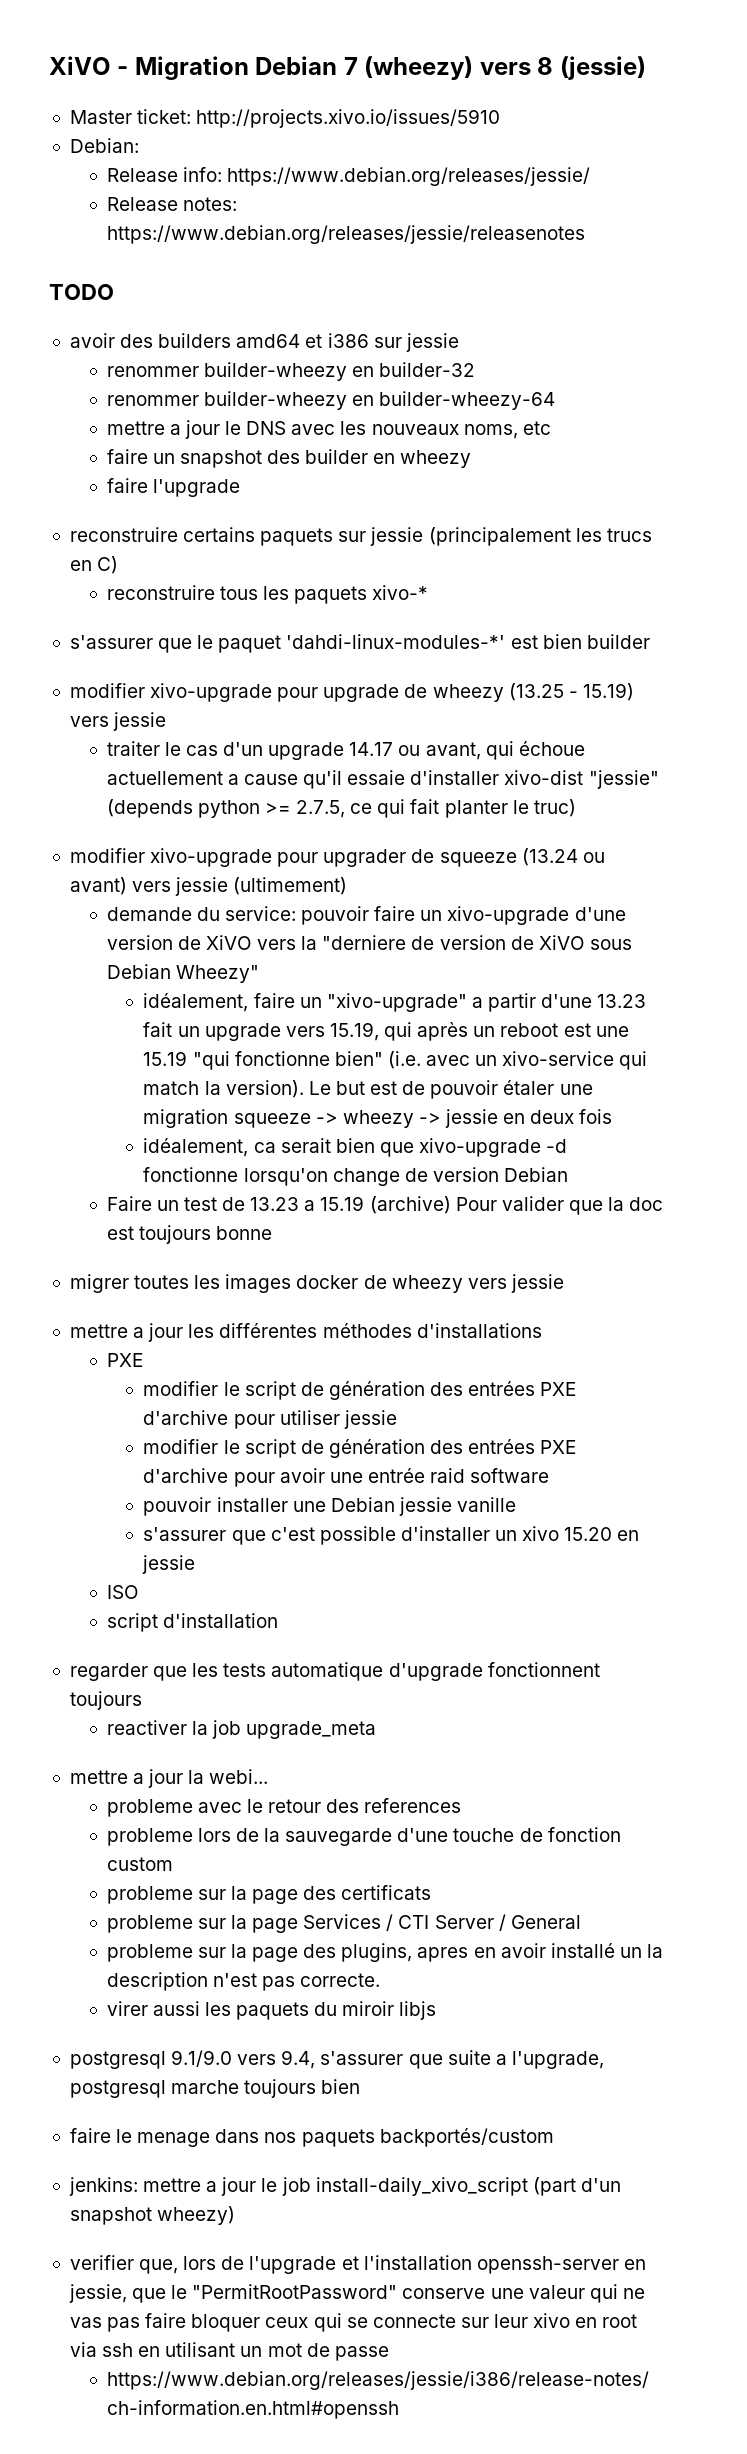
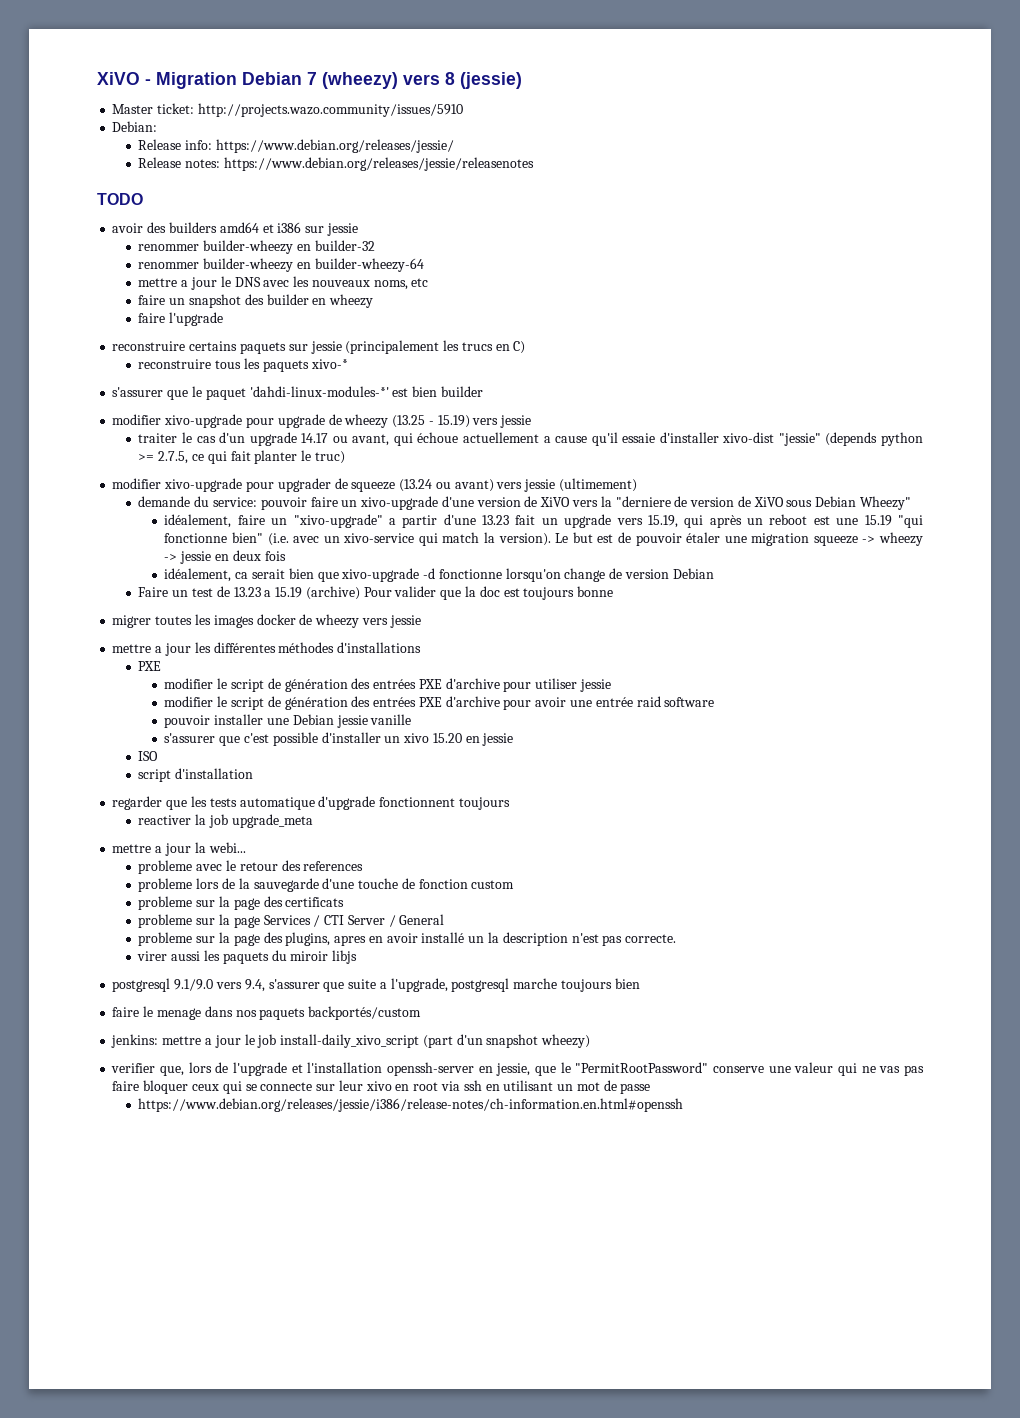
[196,109,501,128] http://projects.xivo.io/issues/5910 -> [197,103,463,117] http://projects.wazo.community/issues/5910

